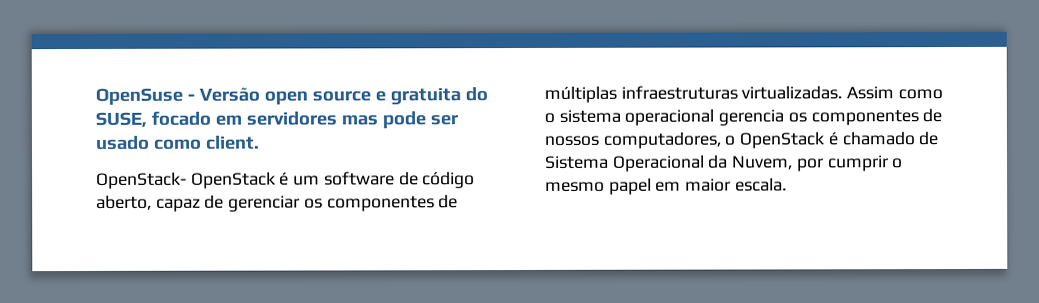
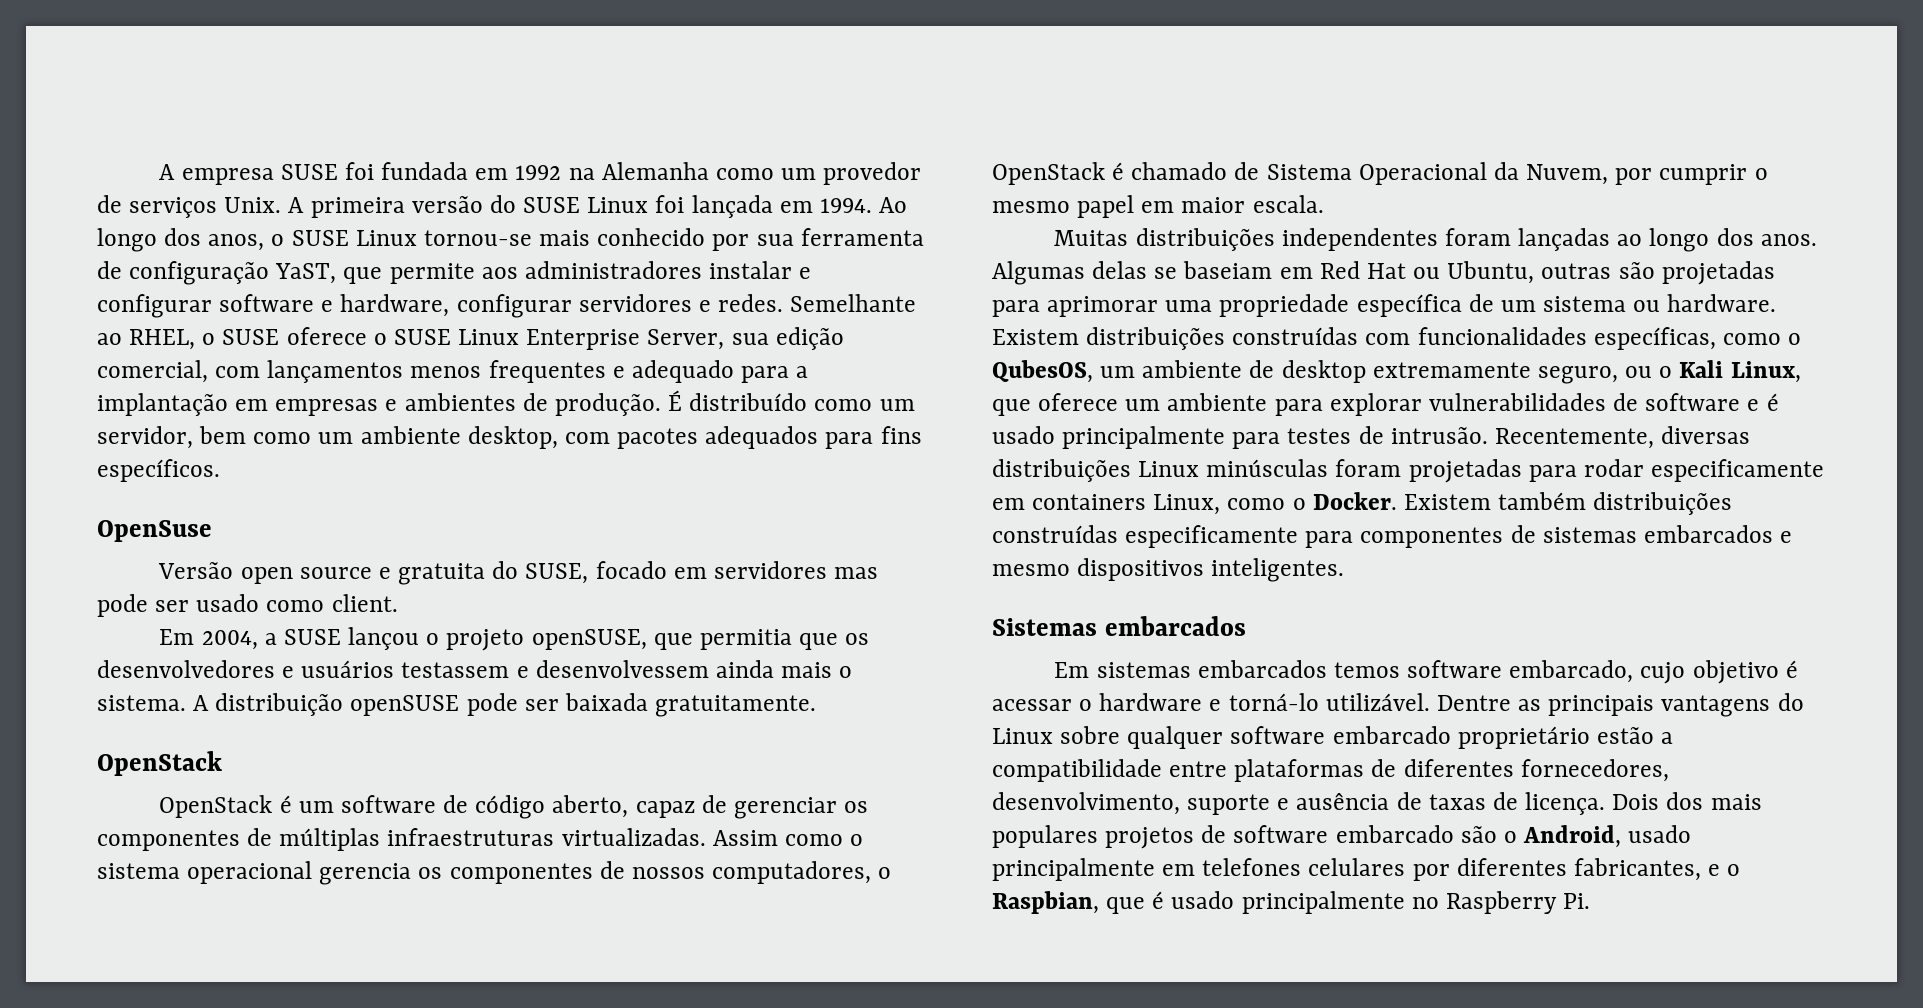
(95, 96) none -> [159,162,922,185] [97,195,908,218] [97,228,924,252] [97,261,812,285] [97,294,917,318] [97,327,844,350] [97,360,809,383] [97,390,915,416] [97,426,922,449] [97,459,220,482] A empresa SUSE foi fundada em 1992 na Alemanha como um provedor de serviços Unix. A primeira versão do SUSE Linux foi lançada em 1994. Ao longo dos anos, o SUSE Linux tornou-se mais conhecido por sua ferramenta de configuração YaST, que permite aos administradores instalar e configurar software e hardware, configurar servidores e redes. Semelhante ao RHEL, o SUSE oferece o SUSE Linux Enterprise Server, sua edição comercial, com lançamentos menos frequentes e adequado para a implantação em empresas e ambientes de produção. É distribuído como um servidor, bem como um ambiente desktop, com pacotes adequados para fins específicos. //
[186,93,195,101] - -> (212, 531) //
[96,171,187,189] OpenStack- -> [159,627,870,651] [97,660,853,678] [97,693,817,717] [97,751,222,776] Em 2004, a SUSE lançou o projeto openSUSE, que permitia que os desenvolvedores e usuários testassem e desenvolvessem ainda mais o sistema. A distribuição openSUSE pode ser baixada gratuitamente. // OpenStack //
(787, 184) none -> [1054,228,1817,252] [992,261,1775,285] [992,294,1777,317] [992,327,1802,350] [992,360,1801,384] [992,393,1779,416] [992,426,1751,449] [992,459,1825,483] [992,492,1733,515] [992,525,1793,548] [992,558,1345,582] [992,616,1246,636] [1054,660,1798,684] [992,693,1804,717] [992,726,1674,749] [992,759,1669,782] [992,792,1762,815] [992,825,1692,849] [992,858,1741,881] [992,891,1591,914] // Muitas distribuições independentes foram lançadas ao longo dos anos. Algumas delas se baseiam em Red Hat ou Ubuntu, outras são projetadas para aprimorar uma propriedade específica de um sistema ou hardware. Existem distribuições construídas com funcionalidades específicas, como o QubesOS, um ambiente de desktop extremamente seguro, ou o Kali Linux, que oferece um ambiente para explorar vulnerabilidades de software e é usado principalmente para testes de intrusão. Recentemente, diversas distribuições Linux minúsculas foram projetadas para rodar especificamente em containers Linux, como o Docker. Existem também distribuições construídas especificamente para componentes de sistemas embarcados e mesmo dispositivos inteligentes. // Sistemas embarcados // Em sistemas embarcados temos software embarcado, cujo objetivo é acessar o hardware e torná-lo utilizável. Dentre as principais vantagens do Linux sobre qualquer software embarcado proprietário estão a compatibilidade entre plataformas de diferentes fornecedores, desenvolvimento, suporte e ausência de taxas de licença. Dois dos mais populares projetos de software embarcado são o Android, usado principalmente em telefones celulares por diferentes fabricantes, e o Raspbian, que é usado principalmente no Raspberry Pi.

